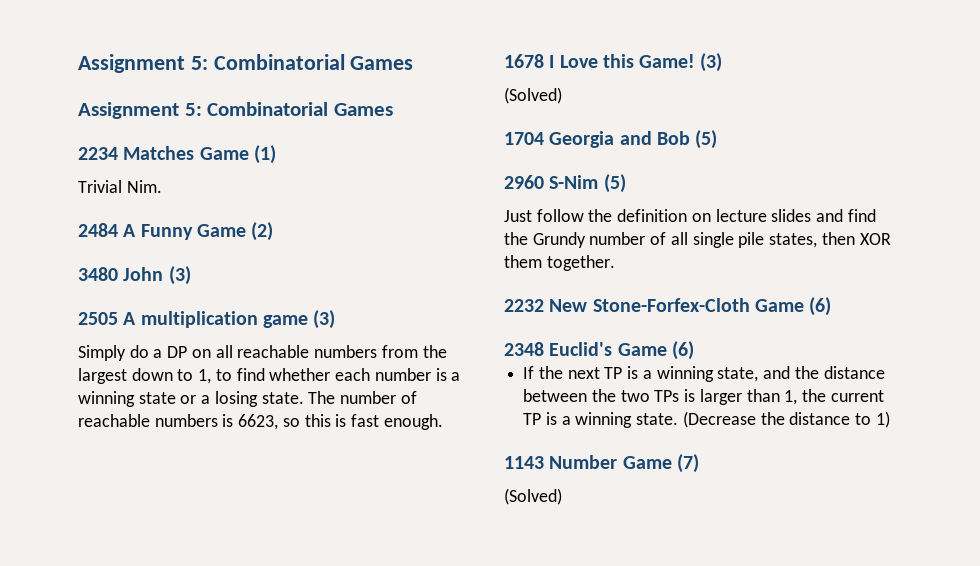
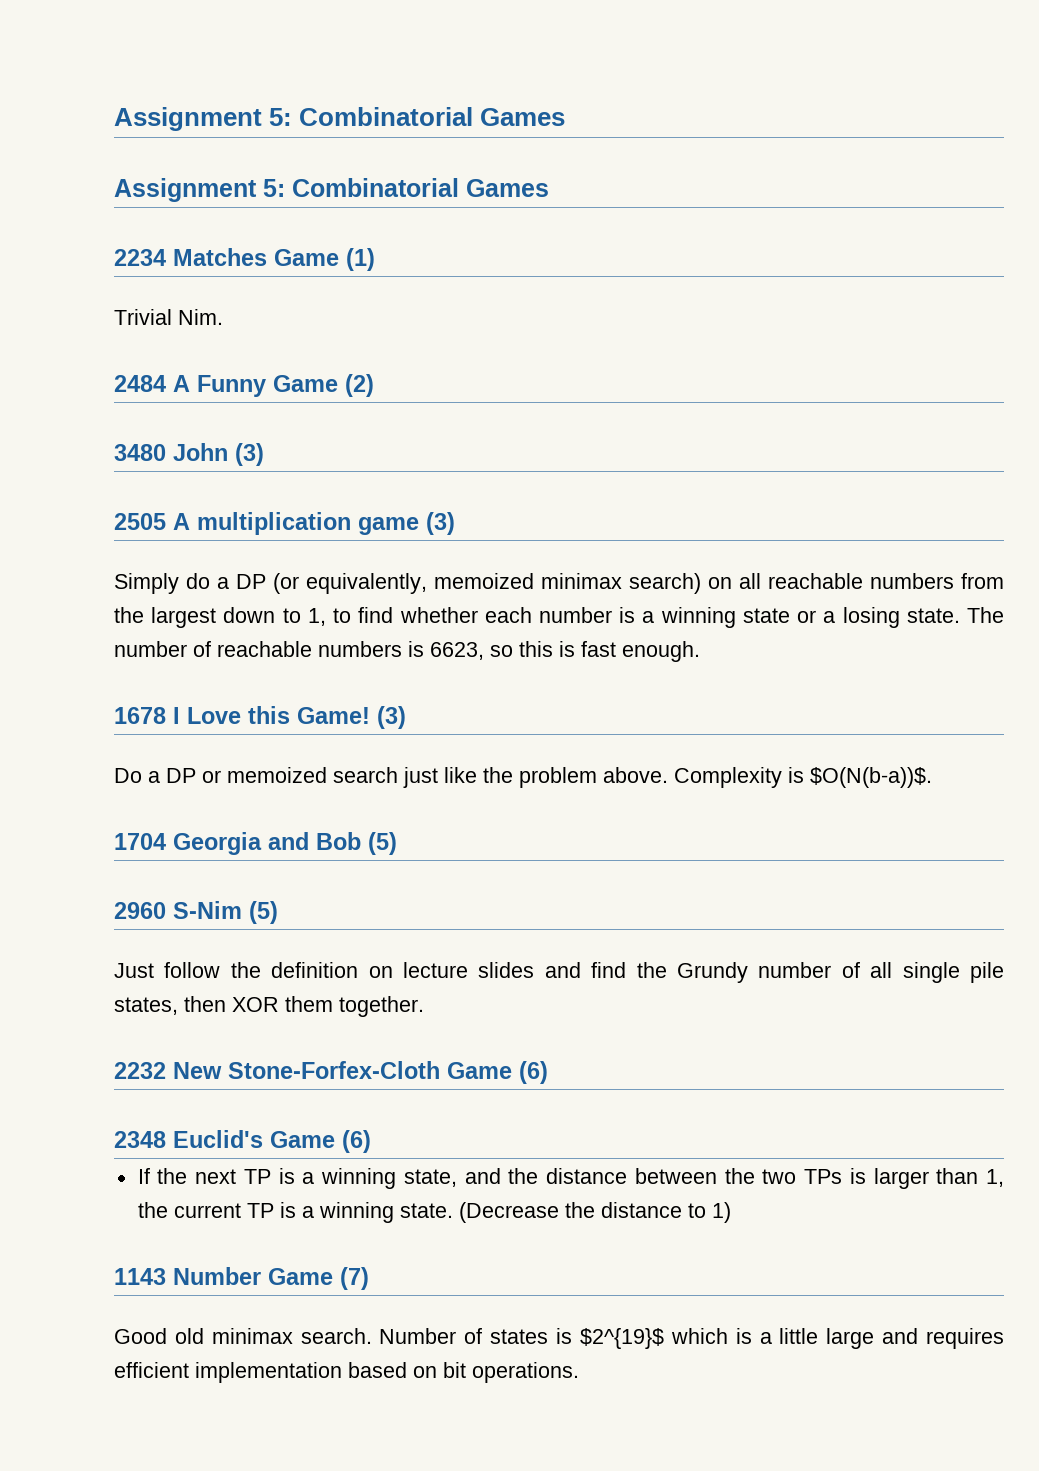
(188, 352) none -> [273,573,701,594] (or equivalently, memoized minimax search)
[504,87,562,104] (Solved) -> [114,767,932,788] Do a DP or memoized search just like the problem above. Complexity is $O(N(b-a))$.
[504,488,562,505] (Solved) -> [114,1328,1005,1349] [114,1362,579,1383] Good old minimax search. Number of states is $2^{19}$ which is a little large and requires efficient implementation based on bit operations.

